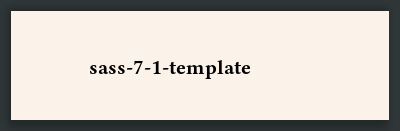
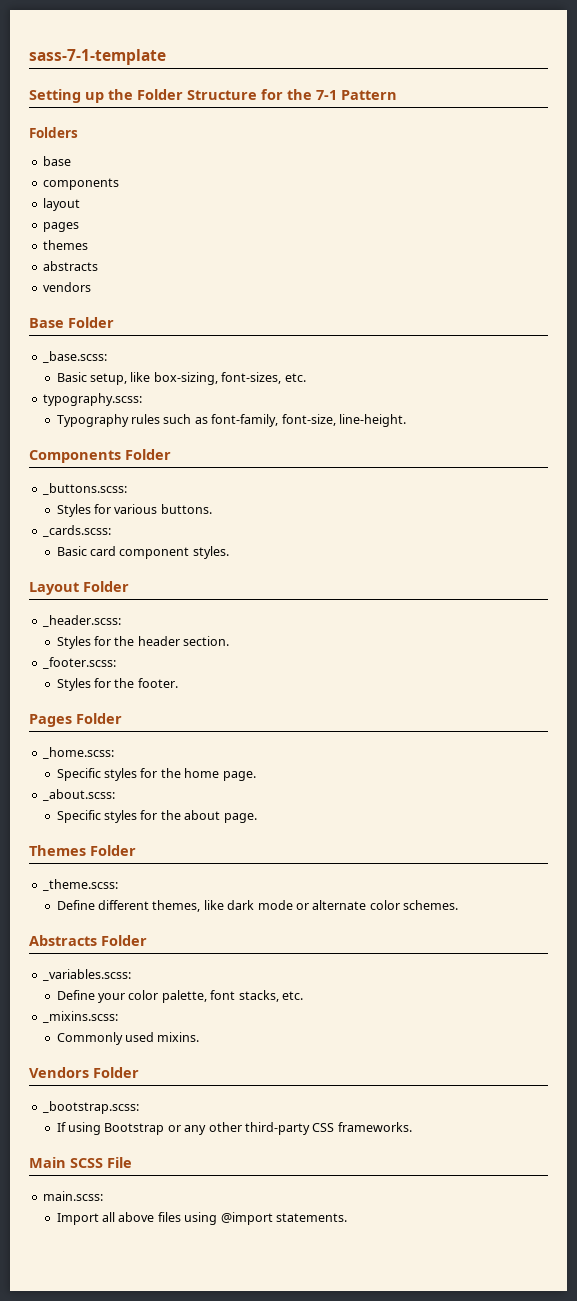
(251, 69) none -> [29,89,397,103] [29,127,78,138] [42,156,71,166] [42,178,119,190] [42,198,80,211] [42,222,79,232] [42,240,88,250] [42,261,98,271] [42,282,91,292] [29,317,114,328] [41,351,107,363] [56,372,306,385] [42,393,142,406] [56,414,406,427] [29,449,171,463] [41,483,127,495] [56,504,212,517] [41,525,111,537] [56,546,229,559] [29,581,129,595] [41,615,121,627] [56,636,230,649] [41,657,116,669] [56,678,178,691] [29,713,122,727] [41,747,114,759] [56,768,256,781] [41,789,115,801] [56,810,257,823] [29,845,136,856] [41,879,118,891] [56,900,459,912] [29,935,147,946] [41,969,131,981] [56,990,303,1003] [41,1011,118,1023] [56,1032,200,1045] [29,1067,139,1078] [41,1101,139,1114] [56,1122,412,1135] [29,1157,132,1168] [42,1191,103,1201] [56,1212,347,1225] // Setting up the Folder Structure for the 7-1 Pattern // Folders // base // components // layout // pages // themes // abstracts // vendors // Base Folder // _base.scss: // Basic setup, like box-sizing, font-sizes, etc. // typography.scss: // Typography rules such as font-family, font-size, line-height. // Components Folder // _buttons.scss: // Styles for various buttons. // _cards.scss: // Basic card component styles. // Layout Folder // _header.scss: // Styles for the header section. // _footer.scss: // Styles for the footer. // Pages Folder // _home.scss: // Specific styles for the home page. // _about.scss: // Specific styles for the about page. // Themes Folder // _theme.scss: // Define different themes, like dark mode or alternate color schemes. // Abstracts Folder // _variables.scss: // Define your color palette, font stacks, etc. // _mixins.scss: // Commonly used mixins. // Vendors Folder // _bootstrap.scss: // If using Bootstrap or any other third-party CSS frameworks. // Main SCSS File // main.scss: // Import all above files using @import statements.

